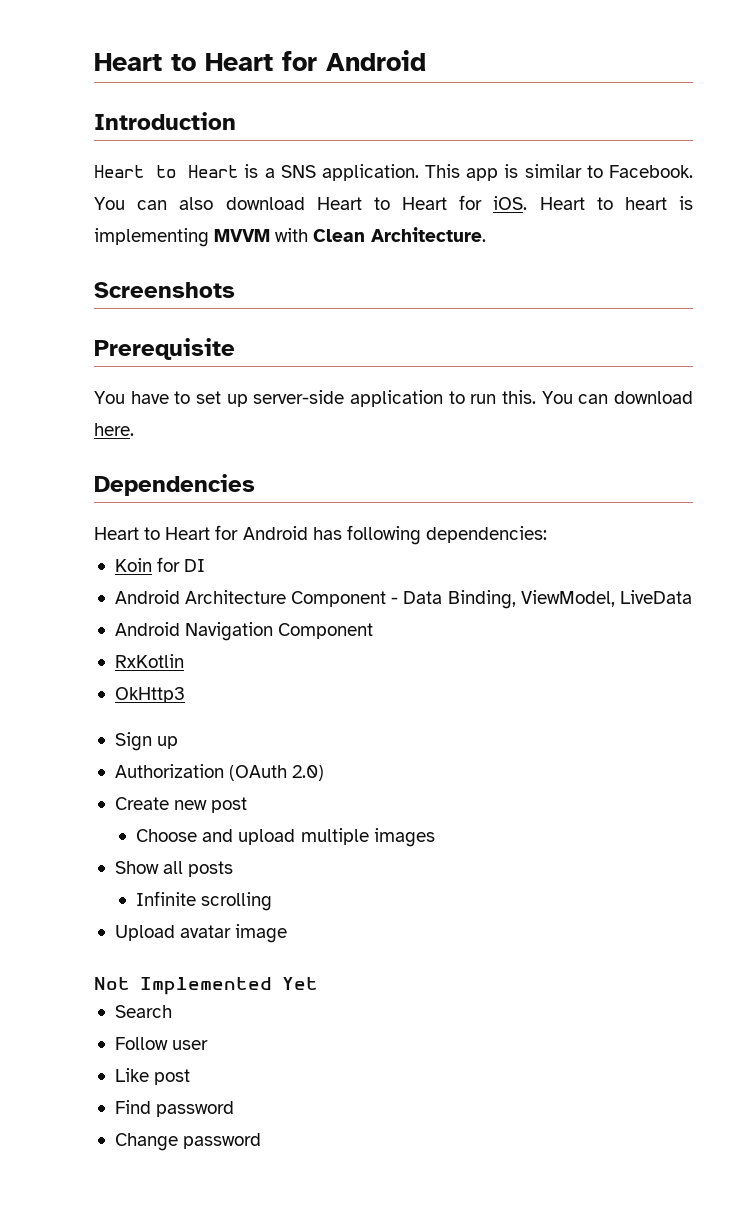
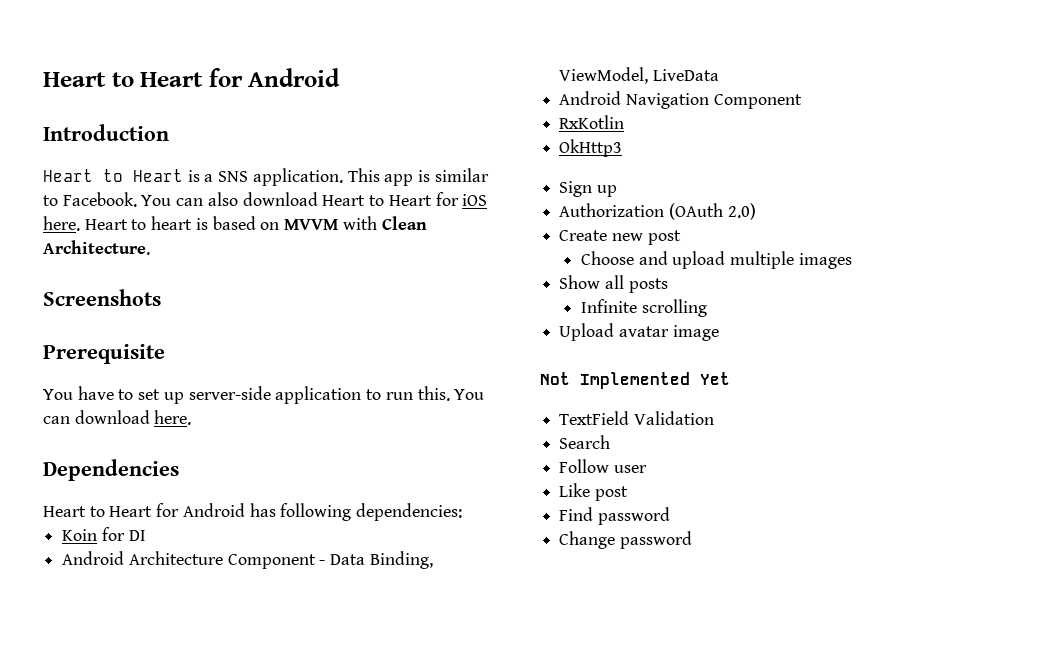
[493,196,528,210] iOS. -> [462,194,488,206] [43,216,80,231] iOS here.
[94,228,209,247] implementing -> [212,216,280,230] based on
(318, 983) none -> [559,411,714,425] // TextField Validation

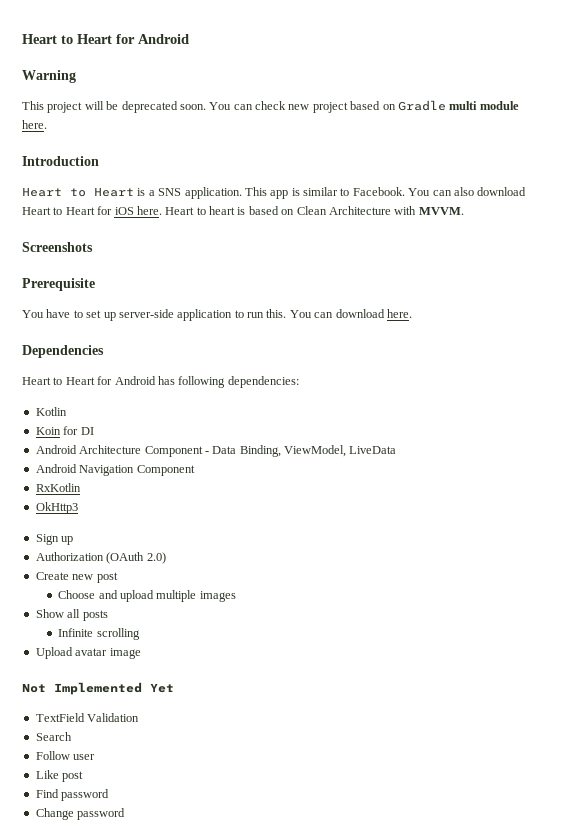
[43,68,341,87] Heart to Heart for Android -> [22,34,189,44] [22,70,76,83] [22,100,519,113] [22,120,47,129] Heart to Heart for Android // Warning // This project will be deprecated soon. You can check new project based on Gradle multi module here.
[284,216,427,230] [43,240,150,255] MVVM with Clean Architecture. -> [296,206,464,215] Clean Architecture with MVVM.
(463, 512) none -> [35,407,67,416] // Kotlin

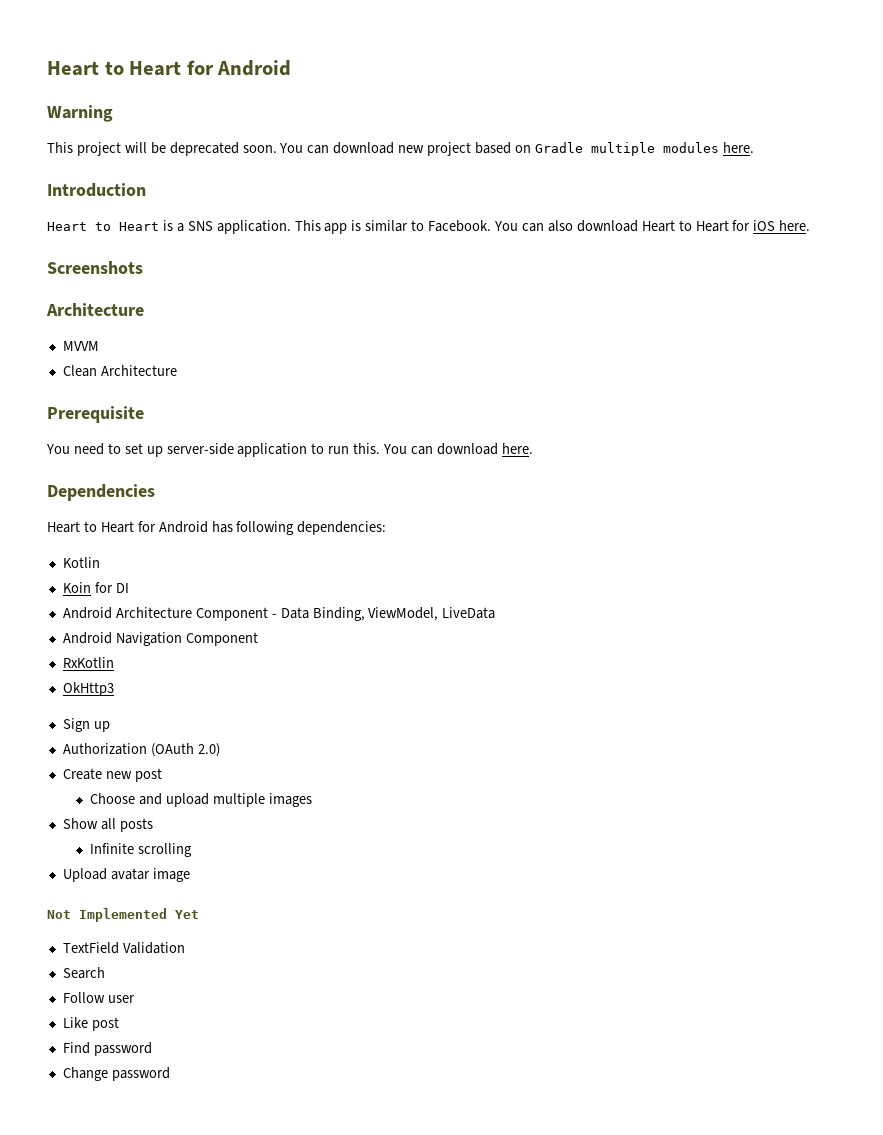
[255,101,286,110] check -> [333,142,395,154] download
[449,101,519,110] multi module -> [590,142,719,156] multiple modules
[165,206,295,215] Heart to heart is based on -> [47,261,143,274] [46,303,144,316] [62,341,99,351] // Screenshots // Architecture // MVVM //
[394,206,464,215] [22,242,93,252] with MVVM. // Screenshots -> (177, 370) none
[46,309,71,318] have -> [73,443,104,455] need

